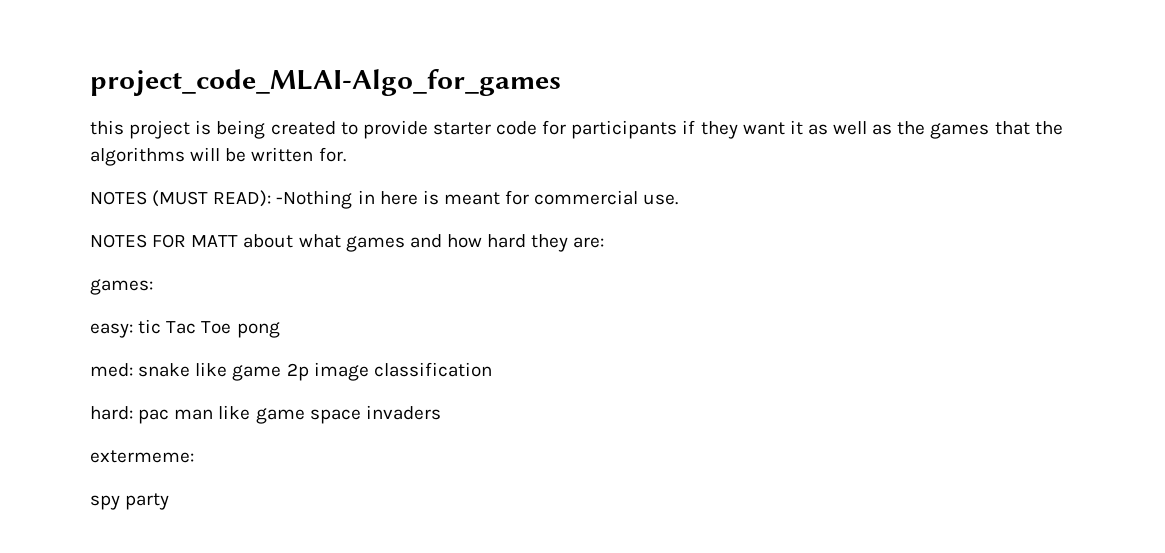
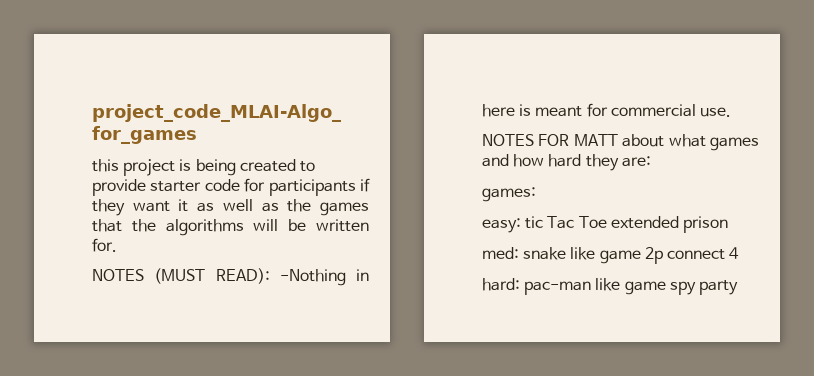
[236,322,280,338] pong -> [610,216,728,233] extended prison
[313,362,492,381] image classification -> [666,247,740,260] connect 4
[138,405,441,424] [90,450,194,463] pac man like game space invaders // extermeme: // -> [524,278,666,295] pac-man like game

